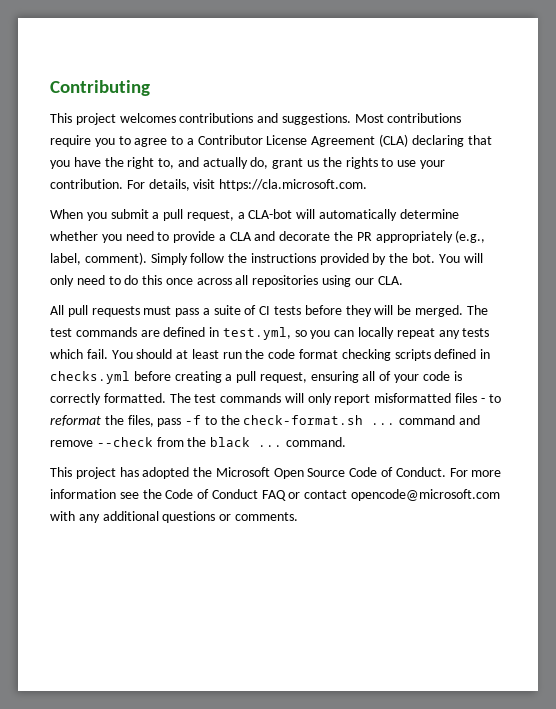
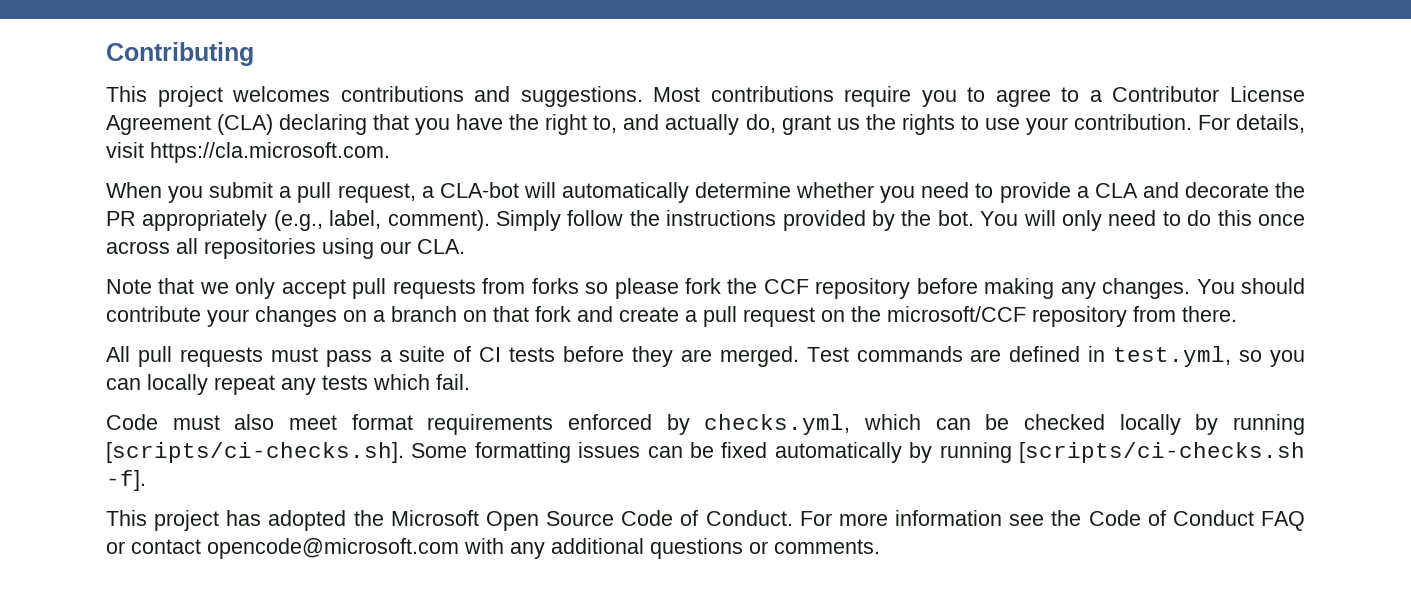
(403, 280) none -> [106,278,1306,299] [106,306,1237,327] // Note that we only accept pull requests from forks so please fork the CCF repository before making any changes. You should contribute your changes on a branch on that fork and create a pull request on the microsoft/CCF repository from there.
[374,305,488,317] [50,328,72,337] will be merged. The test -> [680,346,849,367] are merged. Test
[111,349,491,361] [50,371,462,384] [50,393,501,405] [50,415,481,427] [50,437,346,447] You should at least run the code format checking scripts defined in checks.yml before creating a pull request, ensuring all of your code is correctly formatted. The test commands will only report misformatted files - to reformat the files, pass -f to the check-format.sh ... command and remove --check from the black ... command. -> [106,414,1305,435] [106,442,1305,463] [106,470,146,491] // Code must also meet format requirements enforced by checks.yml, which can be checked locally by running [scripts/ci-checks.sh]. Some formatting issues can be fixed automatically by running [scripts/ci-checks.sh -f].

